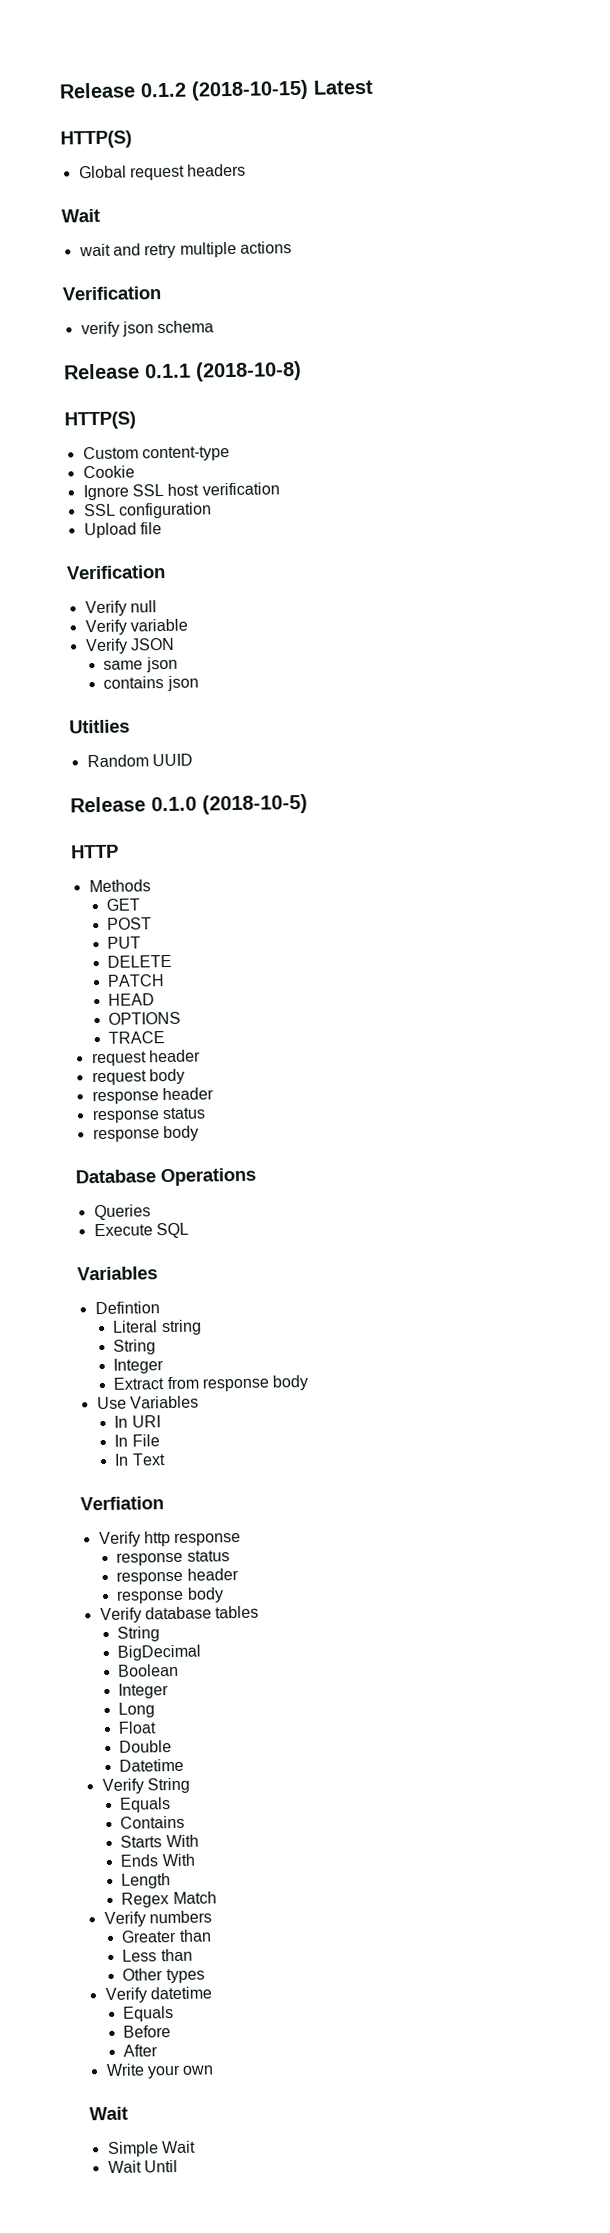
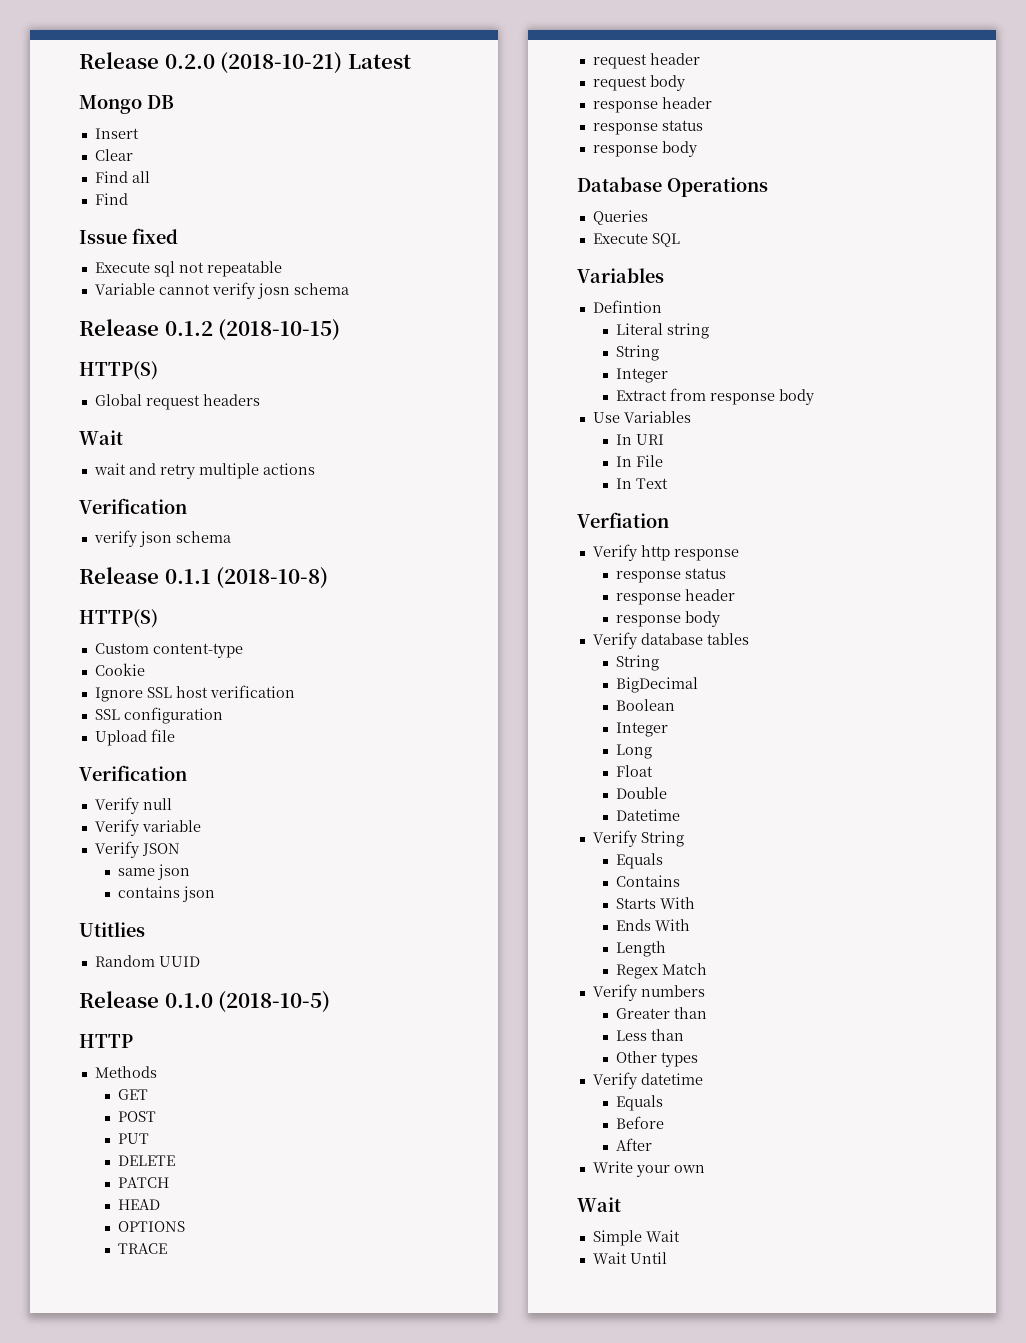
[59,82,136,99] Release -> [79,52,411,74] [79,95,174,114] [94,128,139,139] [94,149,133,161] [94,171,150,183] [94,193,128,205] [79,228,178,244] [94,261,282,277] [94,282,349,299] [79,319,159,336] Release 0.2.0 (2018-10-21) Latest // Mongo DB // Insert // Clear // Find all // Find // Issue fixed // Execute sql not repeatable // Variable cannot verify josn schema // Release
[313,79,374,95] Latest -> (341, 330) none

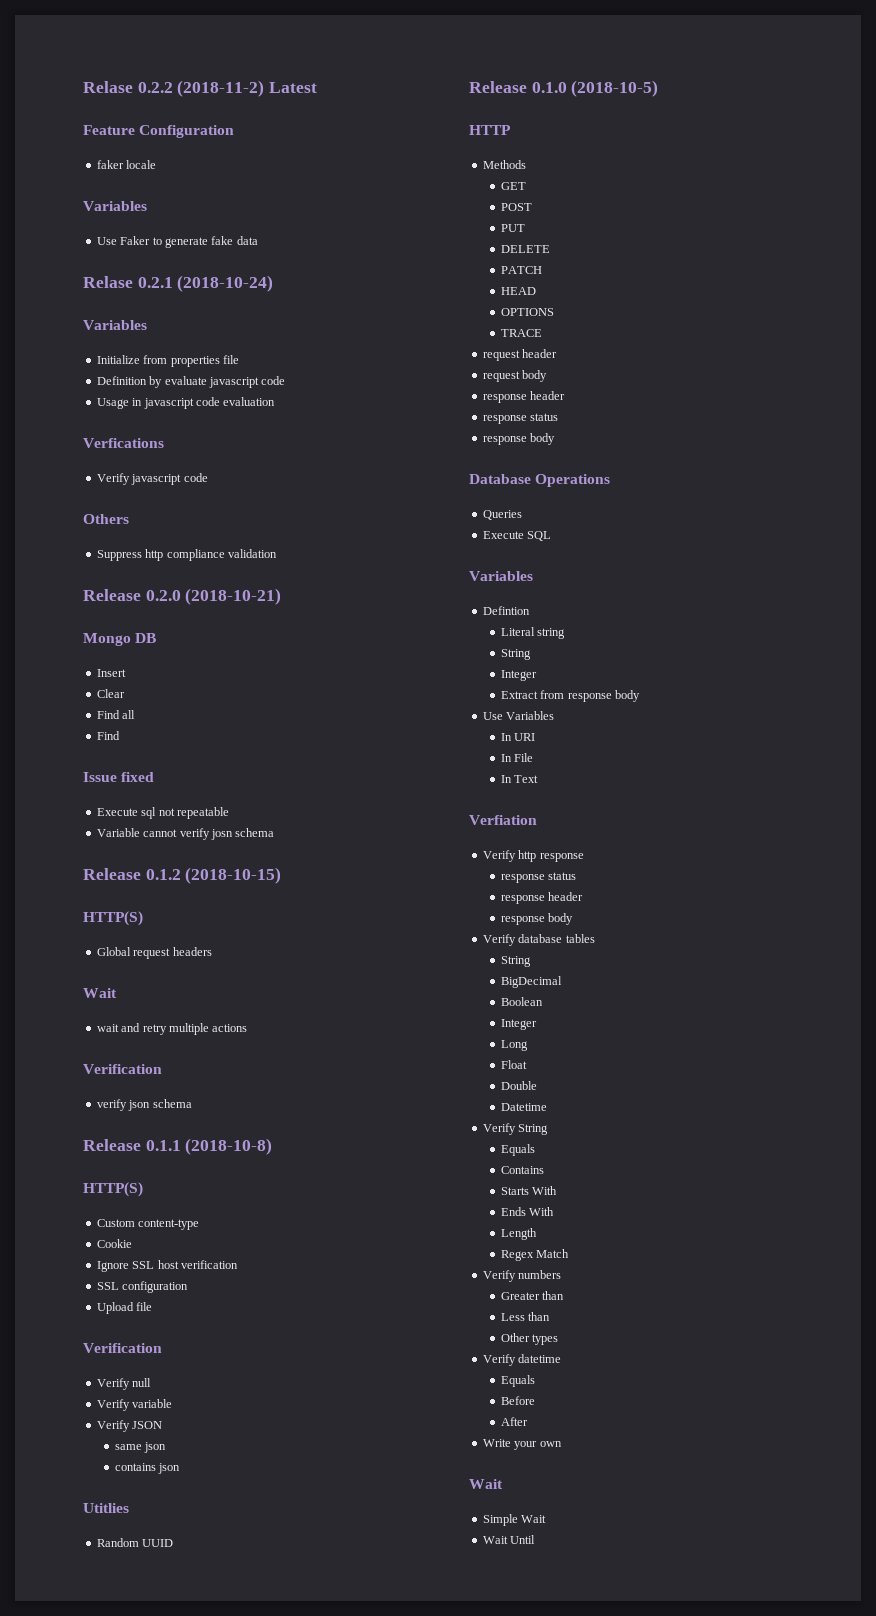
(79, 60) none -> [83,80,318,97] [83,125,235,138] [96,160,157,169] [83,201,147,211] [96,236,258,248] [83,275,274,292] [83,320,147,330] [96,355,239,367] [96,376,286,388] [96,397,276,409] [83,438,164,448] [96,473,208,485] [83,514,129,524] [96,549,277,561] Relase 0.2.2 (2018-11-2) Latest // Feature Configuration // faker locale // Variables // Use Faker to generate fake data // Relase 0.2.1 (2018-10-24) // Variables // Initialize from properties file // Definition by evaluate javascript code // Usage in javascript code evaluation // Verfications // Verify javascript code // Others // Suppress http compliance validation //
[347,54,411,69] Latest -> (282, 596) none

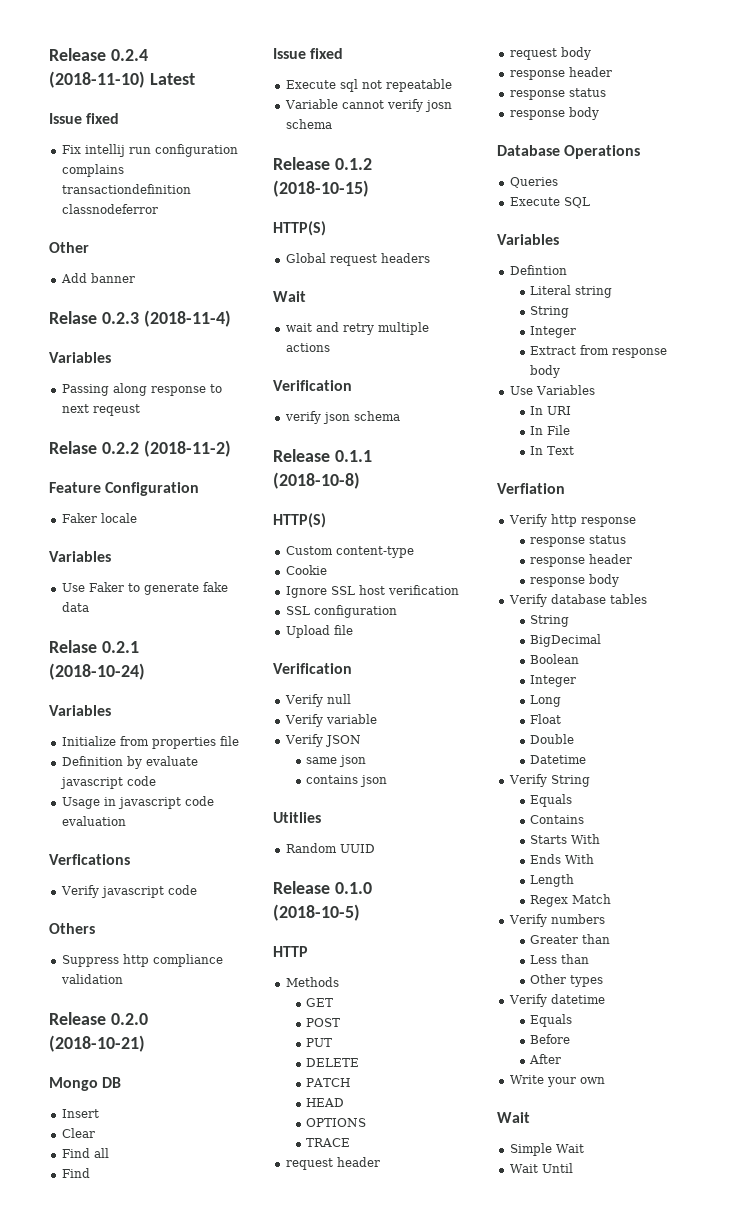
(83, 87) none -> [49,48,148,61] [49,71,195,88] [49,113,120,124] [61,144,238,157] [61,164,124,177] [61,184,191,194] [61,204,158,214] [49,242,89,253] [60,273,135,283] [49,310,231,327] [49,352,111,363] [61,383,222,396] [61,404,140,416] Release 0.2.4 (2018-11-10) Latest // Issue fixed // Fix intellij run configuration complains transactiondefinition classnodeferror // Other // Add banner // Relase 0.2.3 (2018-11-4) // Variables // Passing along response to next reqeust //
[269,82,318,93] Latest -> (231, 448) none
[96,160,124,169] faker -> [61,513,97,523] Faker

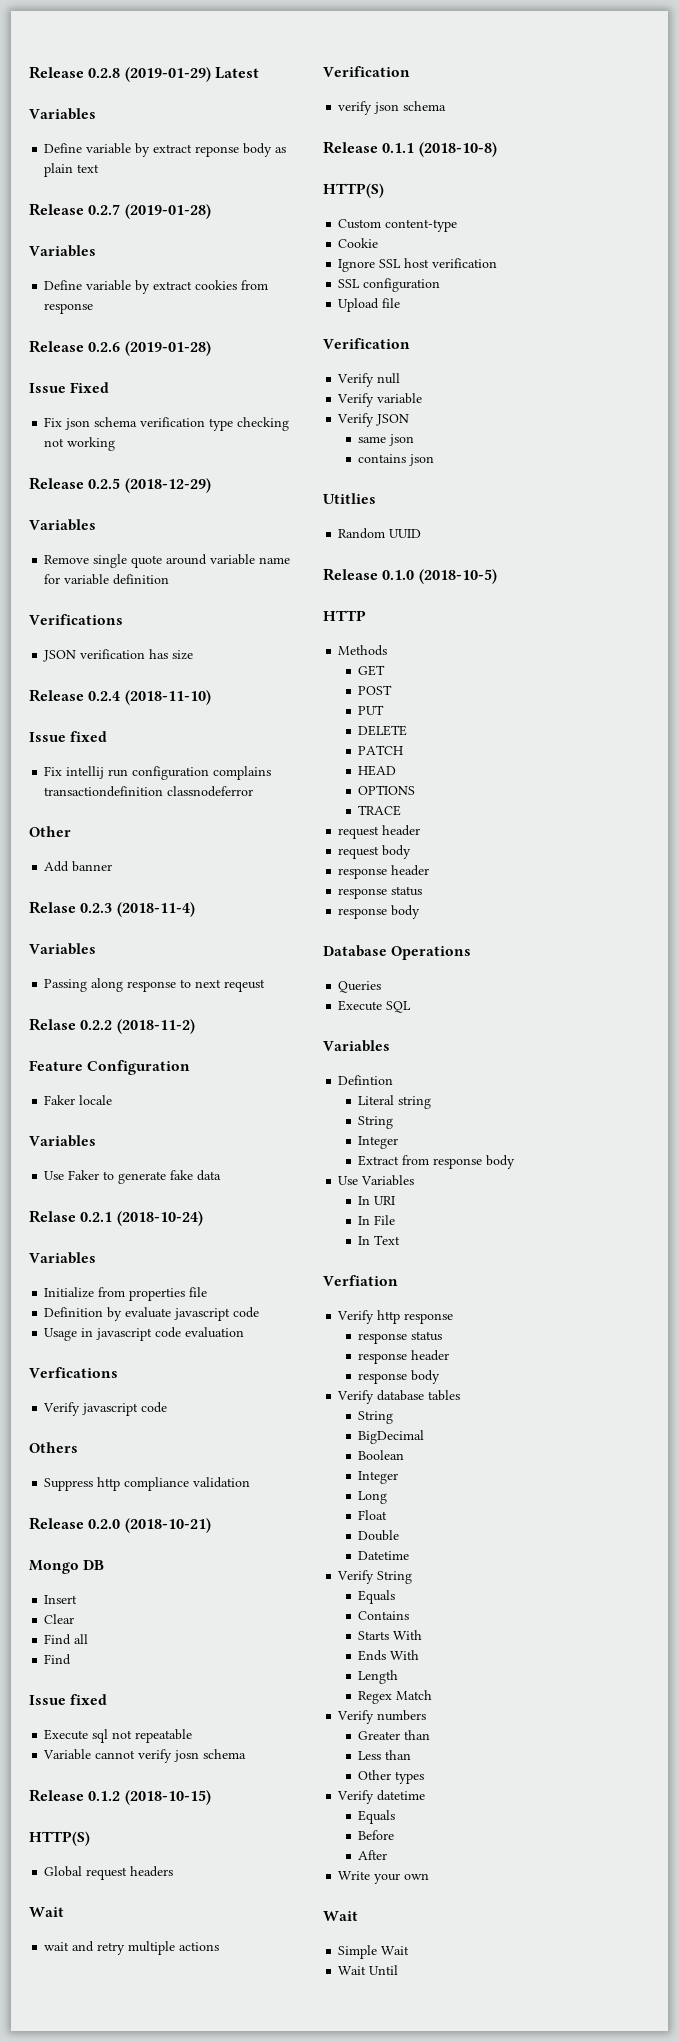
[49,48,106,61] Release -> [29,66,259,82] [29,108,96,120] [44,143,287,157] [44,163,100,177] [29,203,211,219] [29,245,96,257] [44,280,269,294] [44,303,94,314] [29,340,211,356] [29,382,110,393] [44,417,290,431] [44,437,116,451] [29,477,211,493] [29,519,96,531] [44,554,291,568] [44,574,170,585] [29,614,123,625] [43,649,194,662] [29,689,84,702] Release 0.2.8 (2019-01-29) Latest // Variables // Define variable by extract reponse body as plain text // Release 0.2.7 (2019-01-28) // Variables // Define variable by extract cookies from response // Release 0.2.6 (2019-01-28) // Issue Fixed // Fix json schema verification type checking not working // Release 0.2.5 (2018-12-29) // Variables // Remove single quote around variable name for variable definition // Verifications // JSON verification has size // Release
[149,73,195,85] Latest -> (211, 697) none

